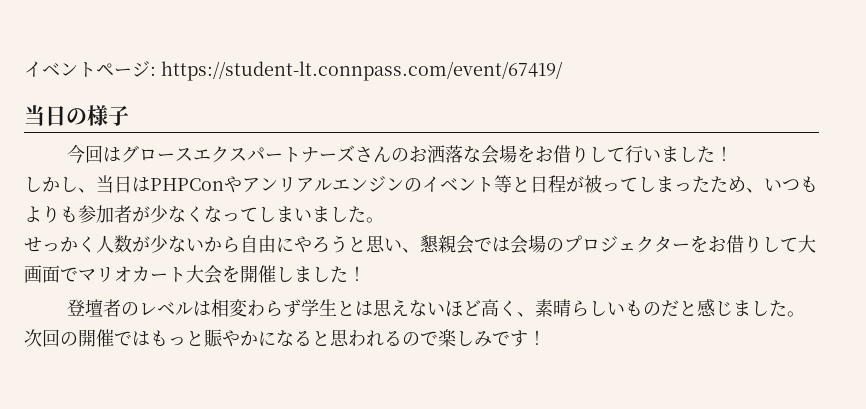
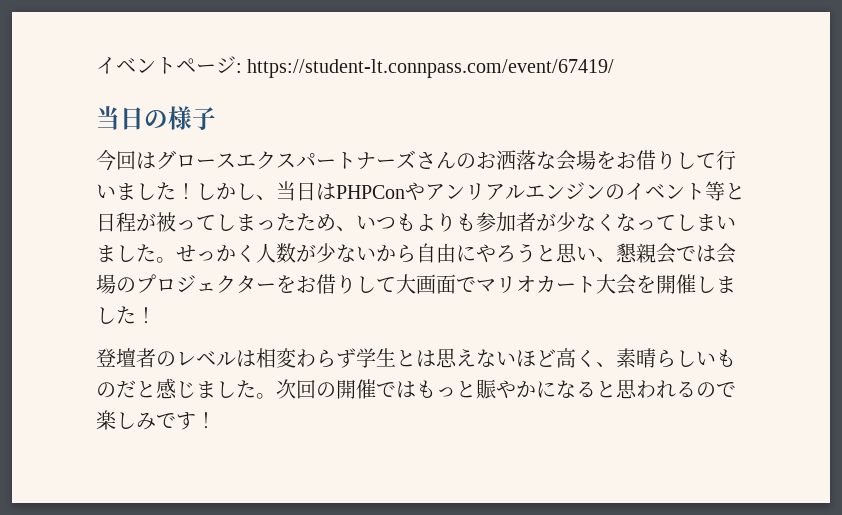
(733, 153) // -> (196, 191) none
(384, 220) // -> (176, 260) none

